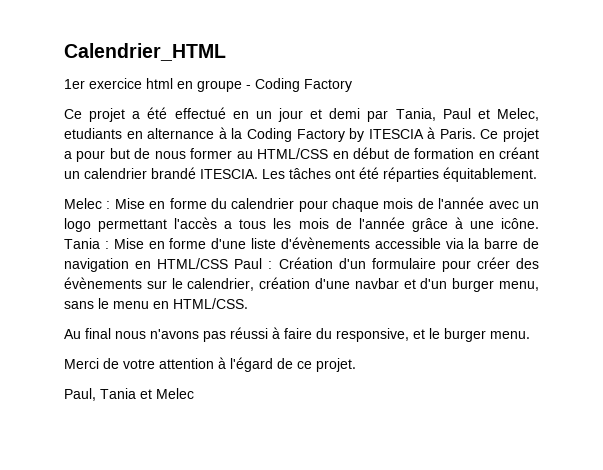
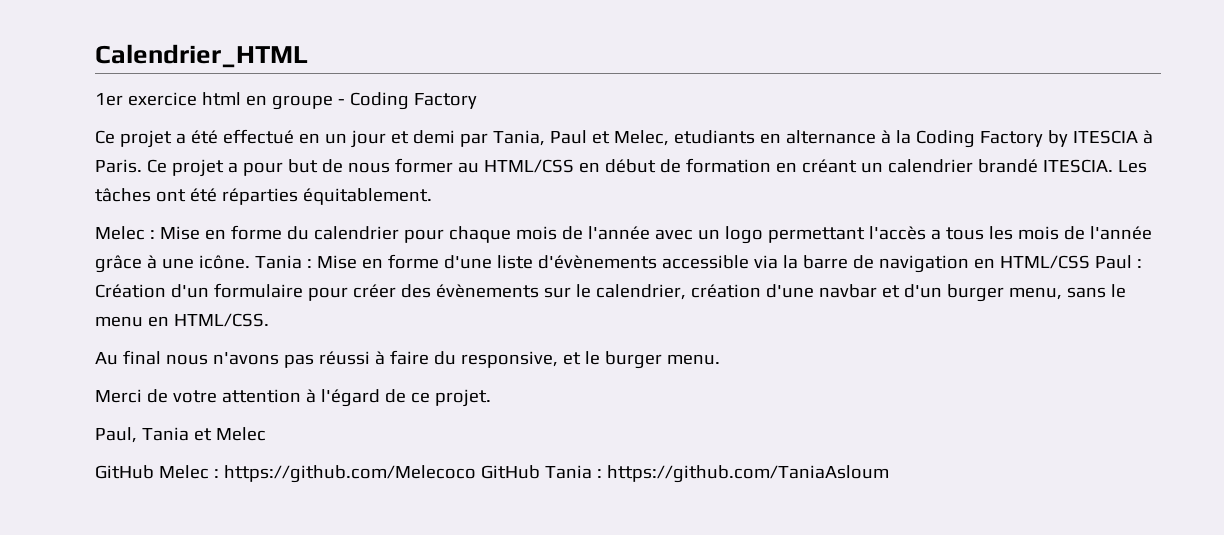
(194, 393) none -> [95,465,889,483] // GitHub Melec : https://github.com/Melecoco GitHub Tania : https://github.com/TaniaAsloum

